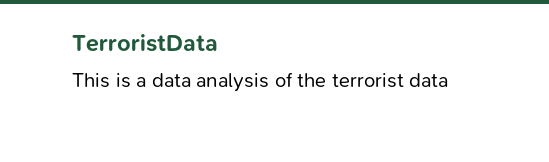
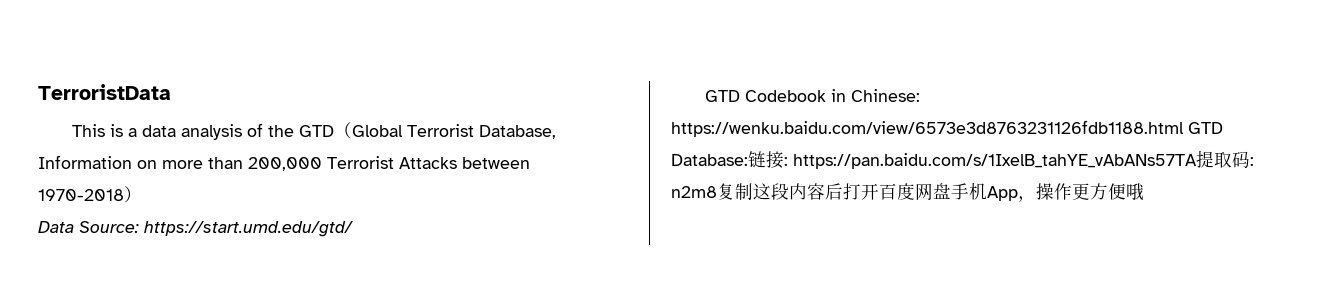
[331,73,449,88] terrorist data -> [298,122,556,139] [38,155,530,171] [38,186,142,203] [38,221,353,237] [704,89,920,102] [671,120,1223,137] [671,150,1254,169] [671,182,1144,202] GTD（Global Terrorist Database, Information on more than 200,000 Terrorist Attacks between 1970-2018） // Data Source: https://start.umd.edu/gtd/ // GTD Codebook in Chinese: https://wenku.baidu.com/view/6573e3d8763231126fdb1188.html GTD Database:链接: https://pan.baidu.com/s/1IxelB_tahYE_vAbANs57TA提取码: n2m8复制这段内容后打开百度网盘手机App，操作更方便哦

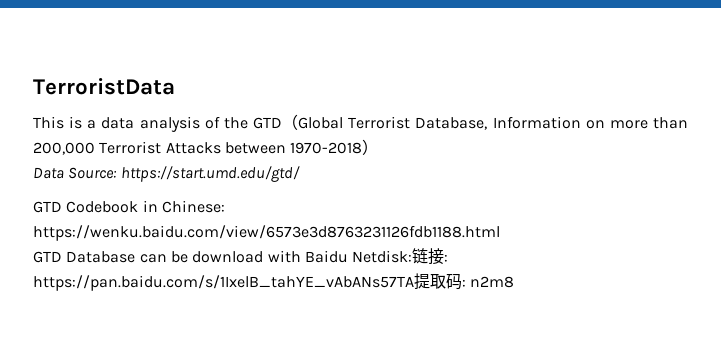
[1188,122,1223,134] [671,154,748,166] GTD Database: -> [33,250,413,263] // GTD Database can be download with Baidu Netdisk:
[717,182,1144,202] 复制这段内容后打开百度网盘手机App，操作更方便哦 -> (515, 282) none

